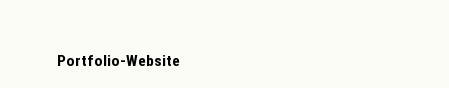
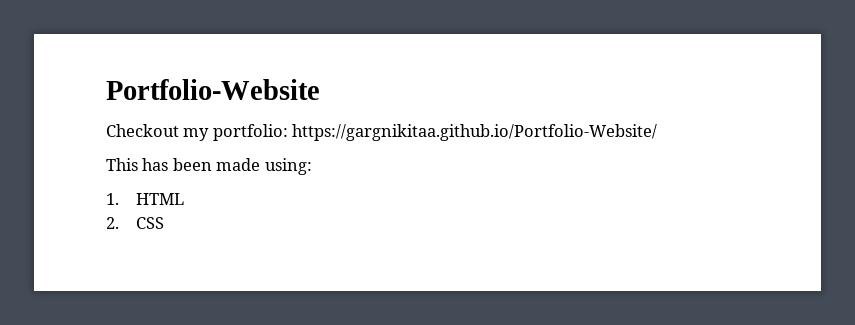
(180, 60) none -> [106,124,658,141] [106,158,312,175] [106,193,185,205] [106,217,165,229] // Checkout my portfolio: https://gargnikitaa.github.io/Portfolio-Website/ // This has been made using: // 1. HTML // 2. CSS

